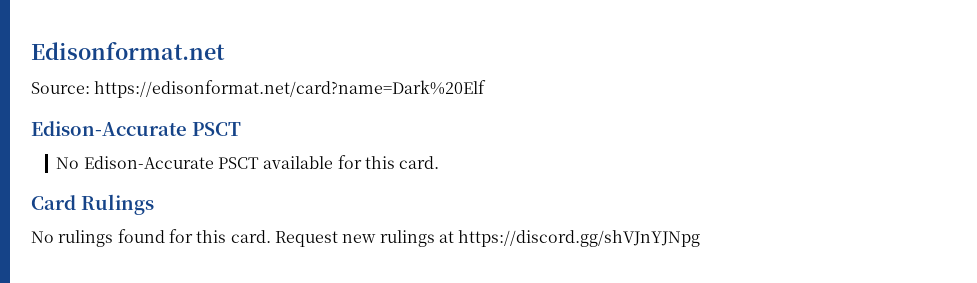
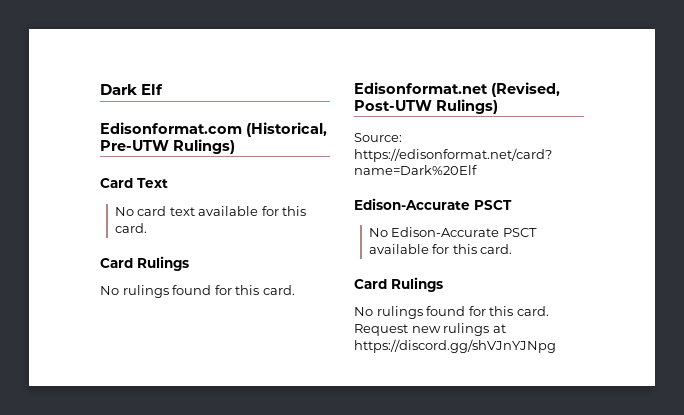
[31,42,225,60] Edisonformat.net -> [100,84,164,95] [100,122,327,137] [100,139,235,154] [100,178,168,188] [114,206,307,216] [114,223,147,233] [100,256,189,271] [100,285,295,298] [354,82,560,97] [354,99,498,114] Dark Elf // Edisonformat.com (Historical, Pre-UTW Rulings) // Card Text // No card text available for this card. // Card Rulings // No rulings found for this card. // Edisonformat.net (Revised, Post-UTW Rulings)

